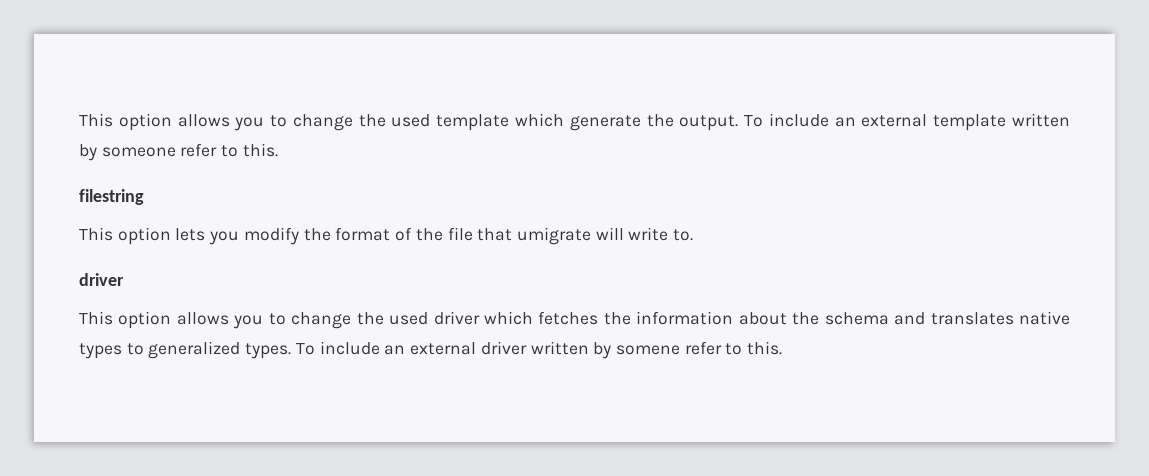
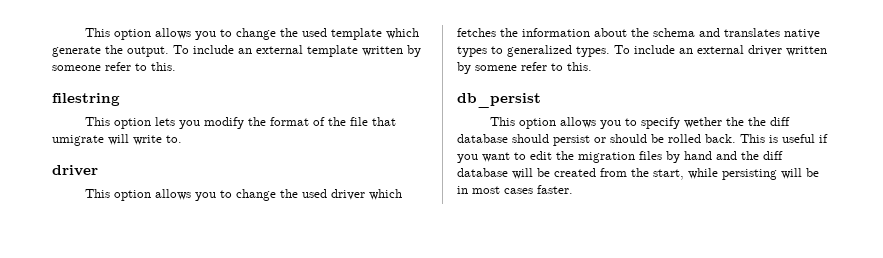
(783, 348) none -> [457,93,541,108] [489,117,790,129] [457,134,828,146] [457,151,783,163] [457,168,819,180] [457,185,573,194] // db_persist // This option allows you to specify wether the the diff database should persist or should be rolled back. This is useful if you want to edit the migration files by hand and the diff database will be created from the start, while persisting will be in most cases faster.

